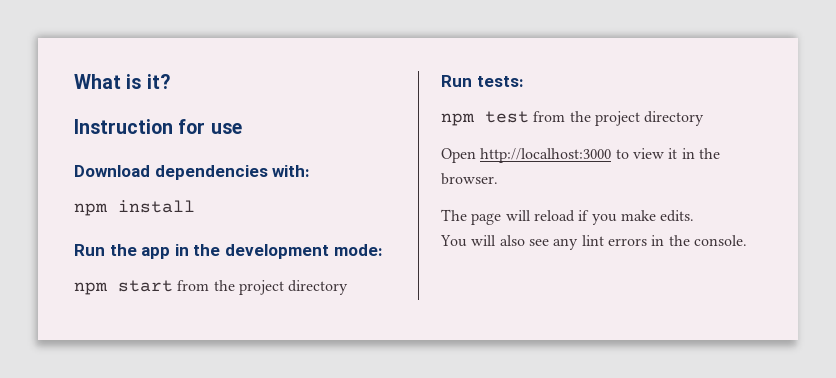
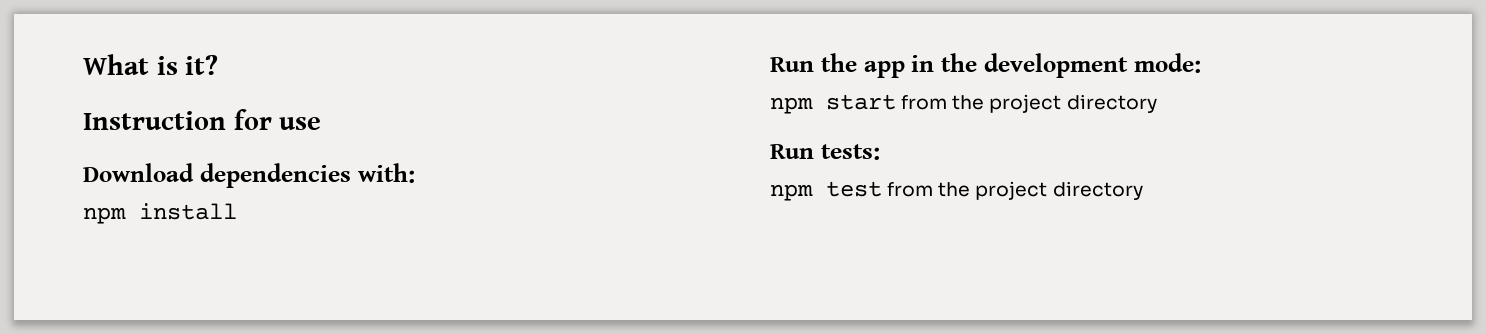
[441,148,720,163] [441,173,498,185] [441,209,695,225] [440,235,747,250] // Open http://localhost:3000 to view it in the browser. // The page will reload if you make edits. // You will also see any lint errors in the console. -> (1143, 190) none

